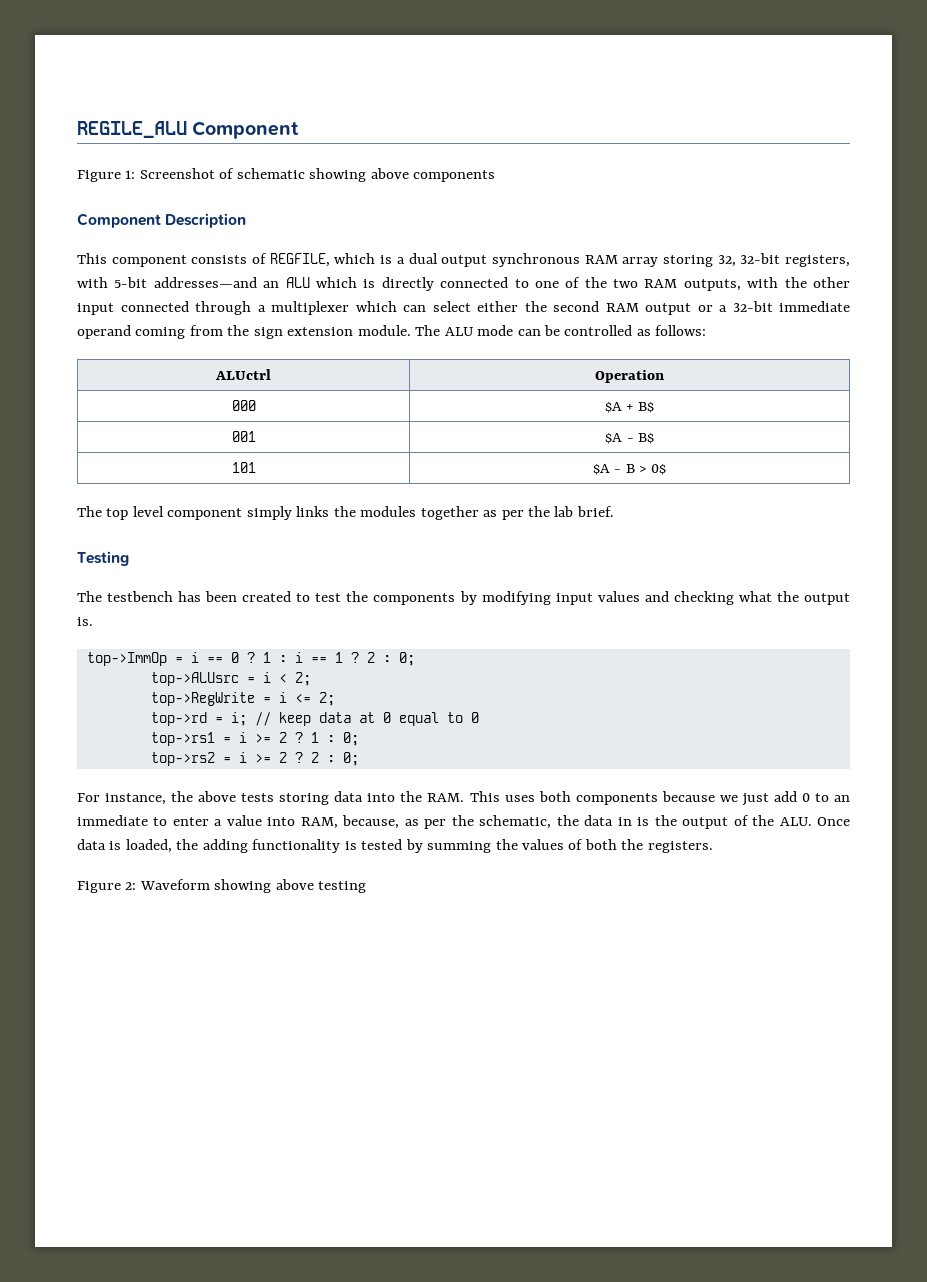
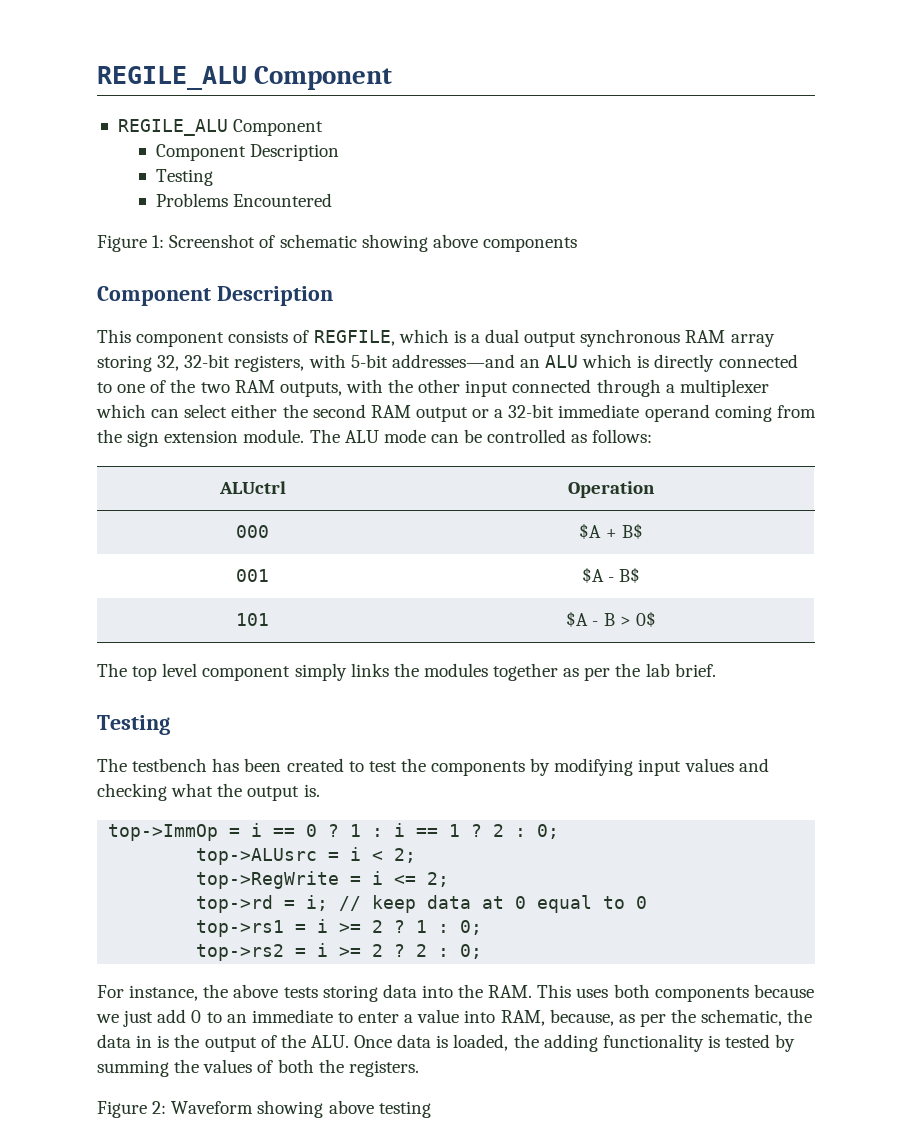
[77,121,300,139] REGILE_ALU Component -> [97,66,393,90] [117,119,324,136] [155,144,339,161] [155,169,213,186] [155,193,332,207] REGILE_ALU Component // REGILE_ALU Component // Component Description // Testing // Problems Encountered

